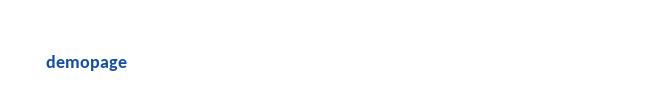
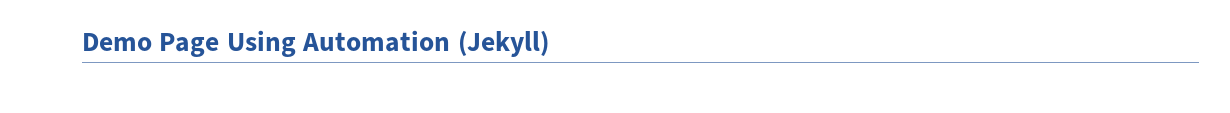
[46,55,127,71] demopage -> [82,30,549,57] Demo Page Using Automation (Jekyll)

